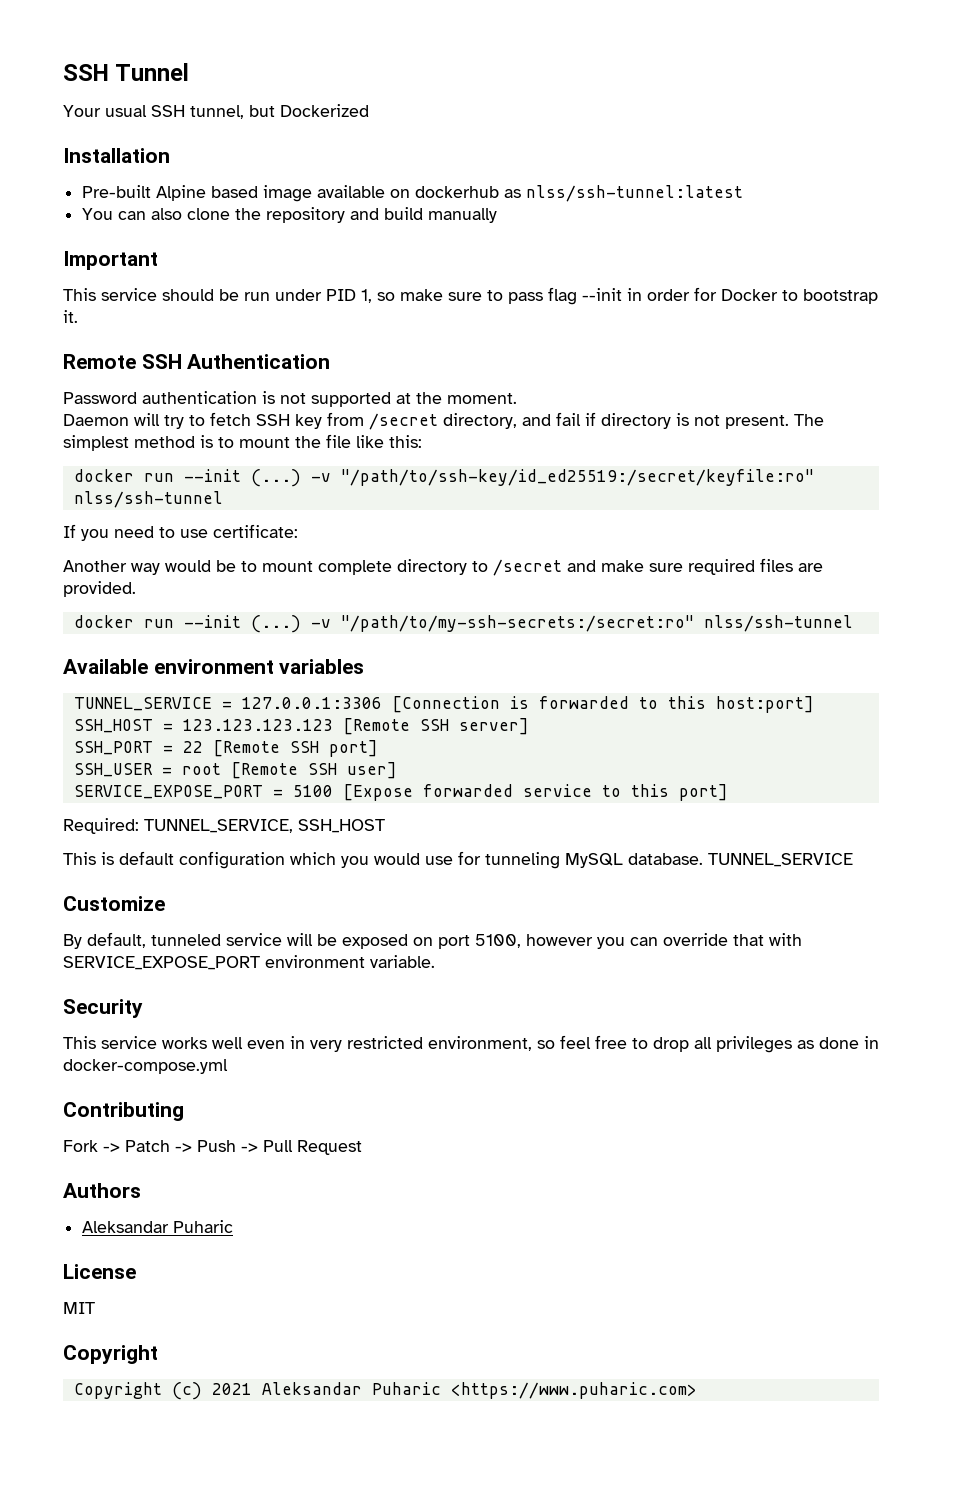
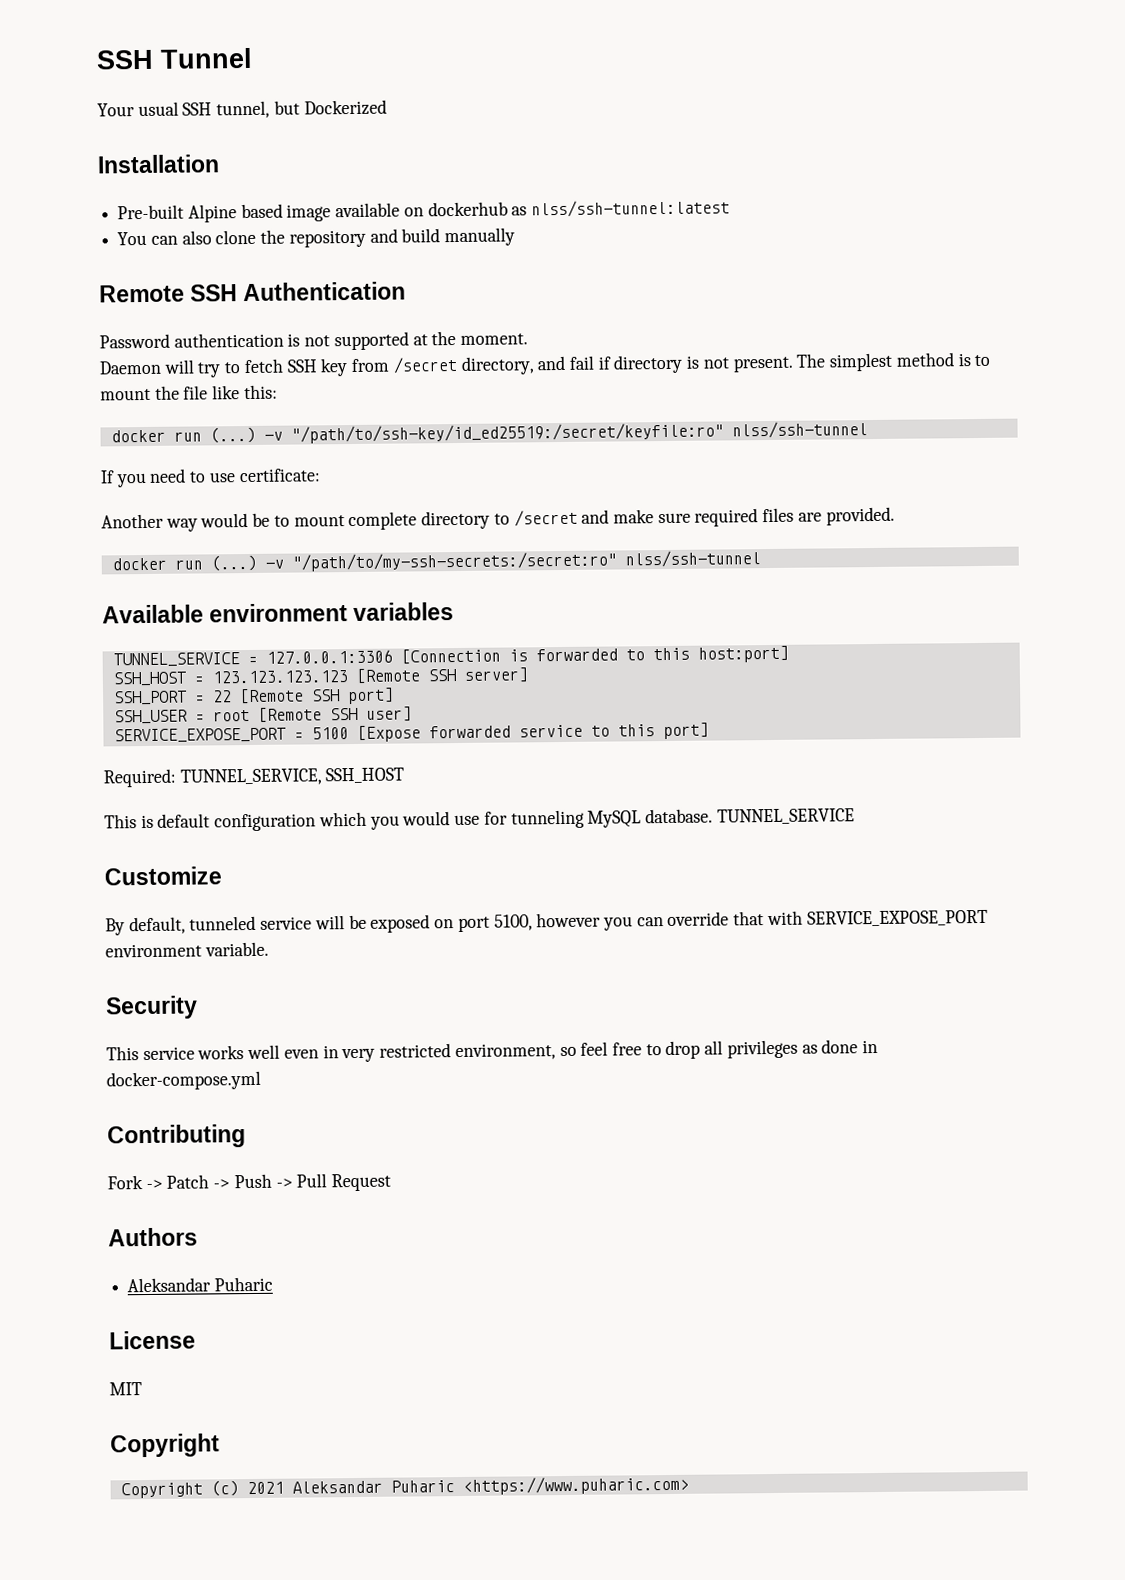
[63,251,158,270] [63,287,878,305] [63,310,78,323] // Important // This service should be run under PID 1, so make sure to pass flag --init in order for Docker to bootstrap it. -> (516, 237) none
[183,469,241,482] --init -> (202, 436) none
[183,615,241,628] --init -> (203, 564) none

